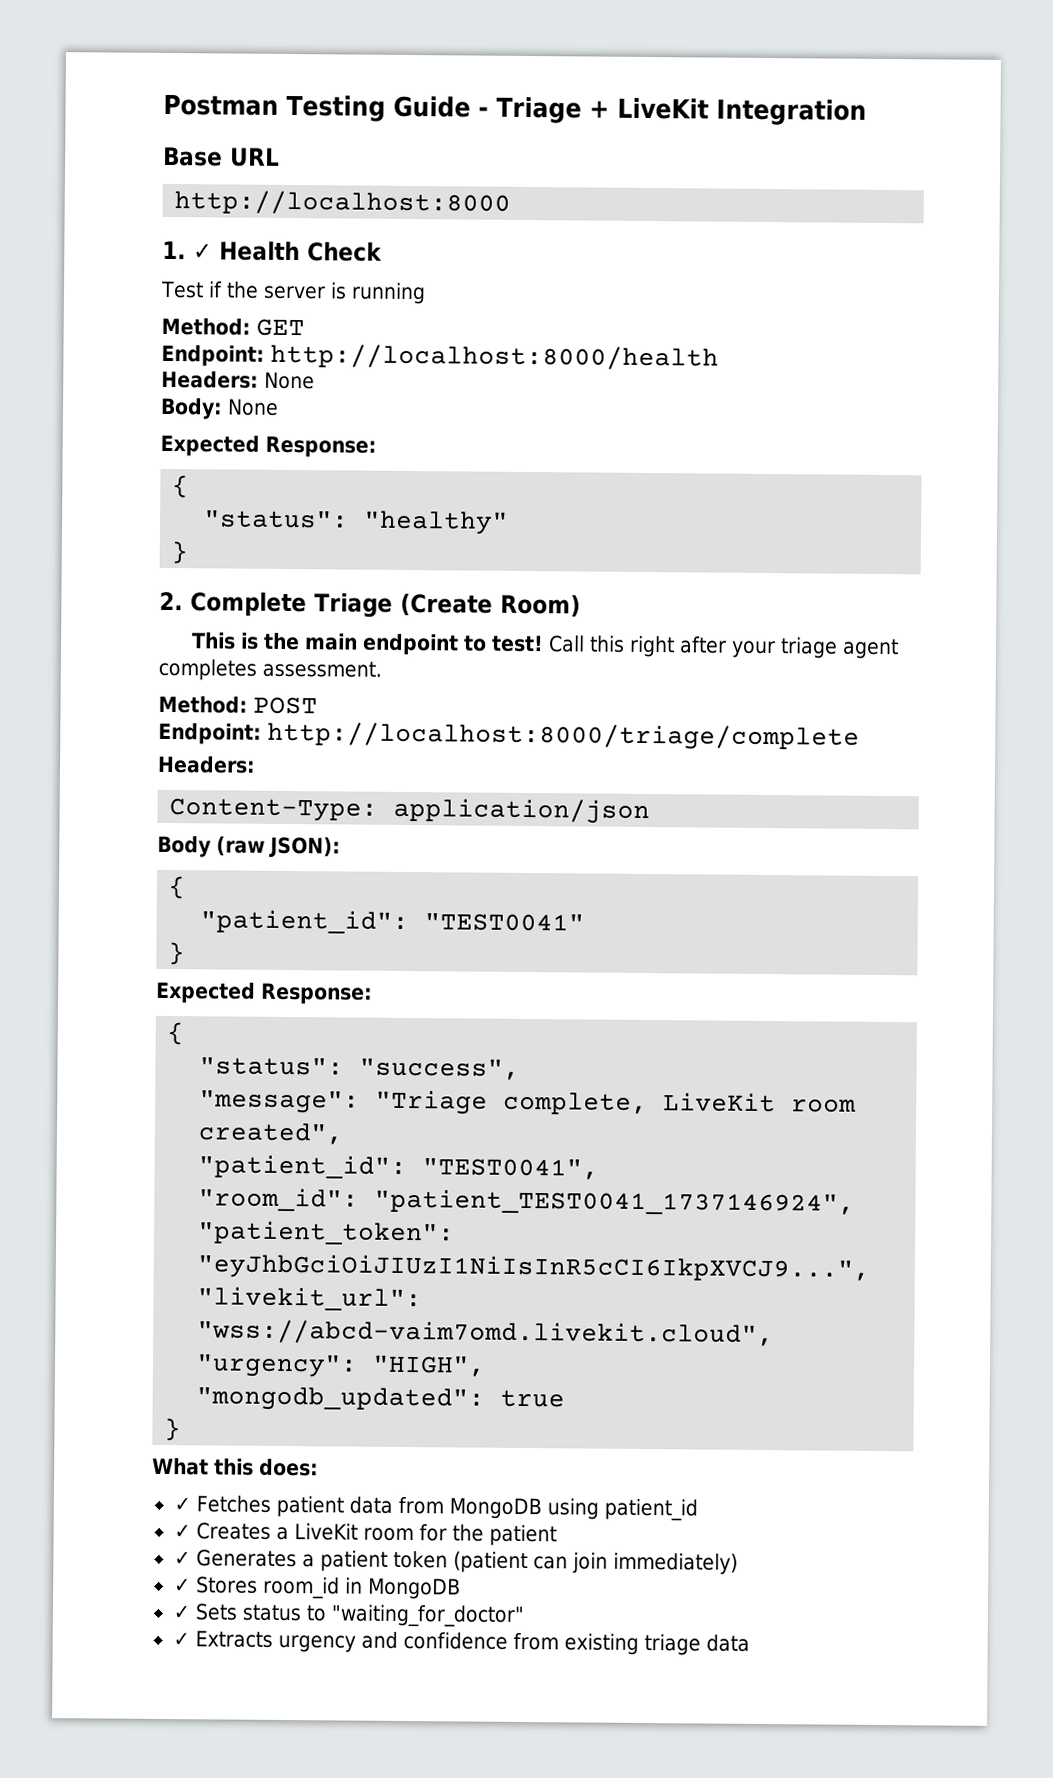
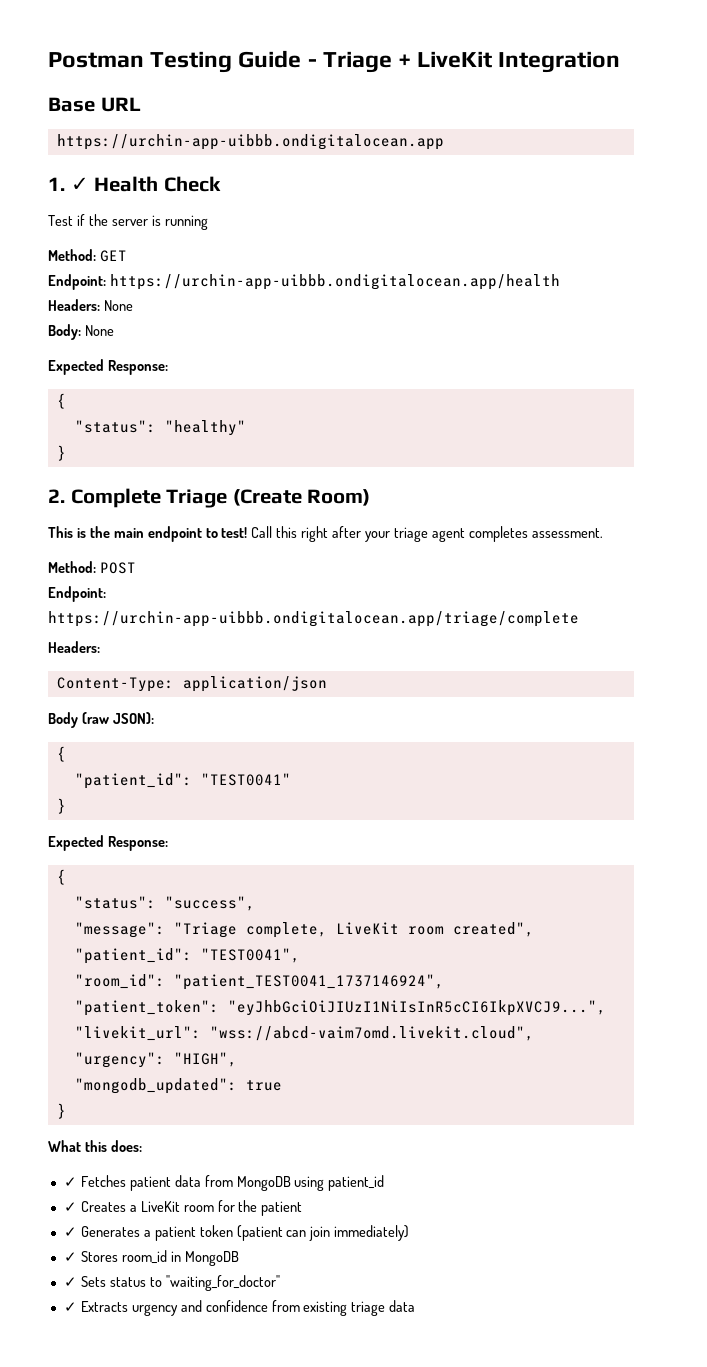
[174,190,512,216] http://localhost:8000 -> [56,134,444,150] https://urchin-app-uibbb.ondigitalocean.app
[270,343,719,371] http://localhost:8000/health -> [109,274,560,290] https://urchin-app-uibbb.ondigitalocean.app/health
[267,721,860,751] http://localhost:8000/triage/complete -> [48,611,579,627] https://urchin-app-uibbb.ondigitalocean.app/triage/complete

